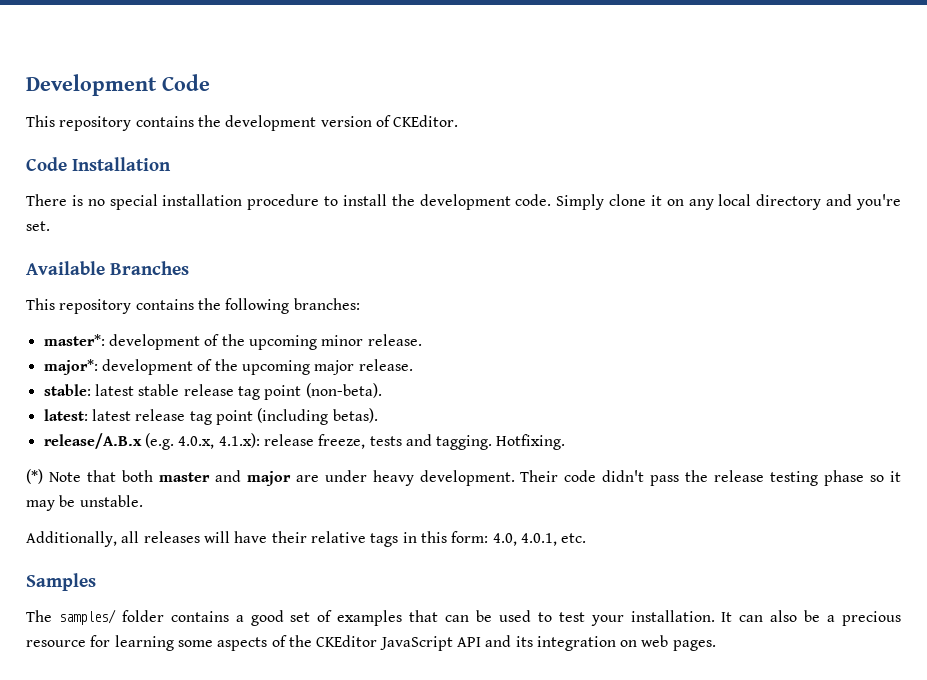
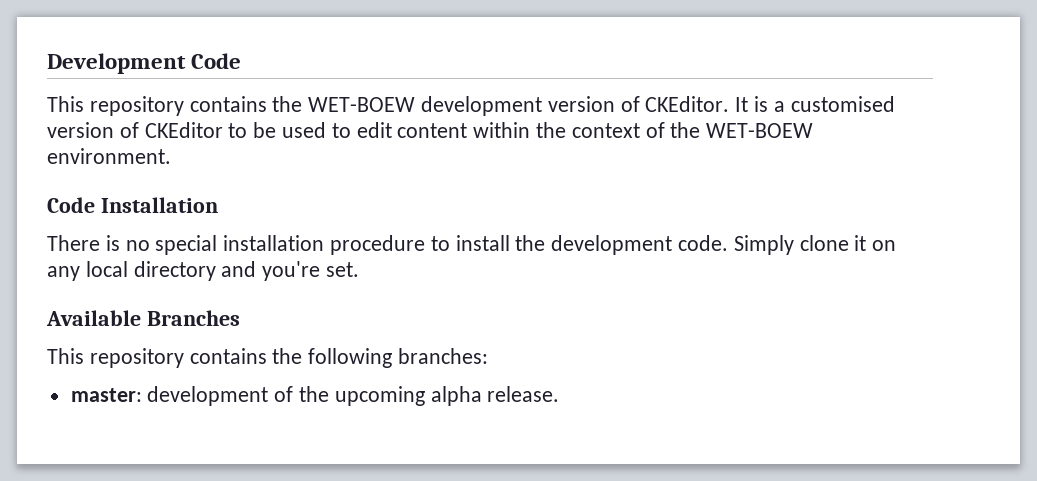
(221, 121) none -> [308,97,416,112] WET-BOEW
(459, 121) none -> [735,96,895,112] [47,122,814,138] [47,148,171,164] It is a customised version of CKEditor to be used to edit content within the context of the WET-BOEW environment.
[43,334,422,350] [43,359,413,375] [43,383,382,400] [43,408,378,425] [43,433,566,450] [26,469,902,486] [26,495,143,511] [26,531,587,547] [26,573,96,591] [26,609,901,626] [26,635,716,651] master*: development of the upcoming minor release. // major*: development of the upcoming major release. // stable: latest stable release tag point (non-beta). // latest: latest release tag point (including betas). // release/A.B.x (e.g. 4.0.x, 4.1.x): release freeze, tests and tagging. Hotfixing. // (*) Note that both master and major are under heavy development. Their code didn't pass the release testing phase so it may be unstable. // Additionally, all releases will have their relative tags in this form: 4.0, 4.0.1, etc. // Samples // The samples/ folder contains a good set of examples that can be used to test your installation. It can also be a precious resource for learning some aspects of the CKEditor JavaScript API and its integration on web pages. -> [70,386,560,406] master: development of the upcoming alpha release.

